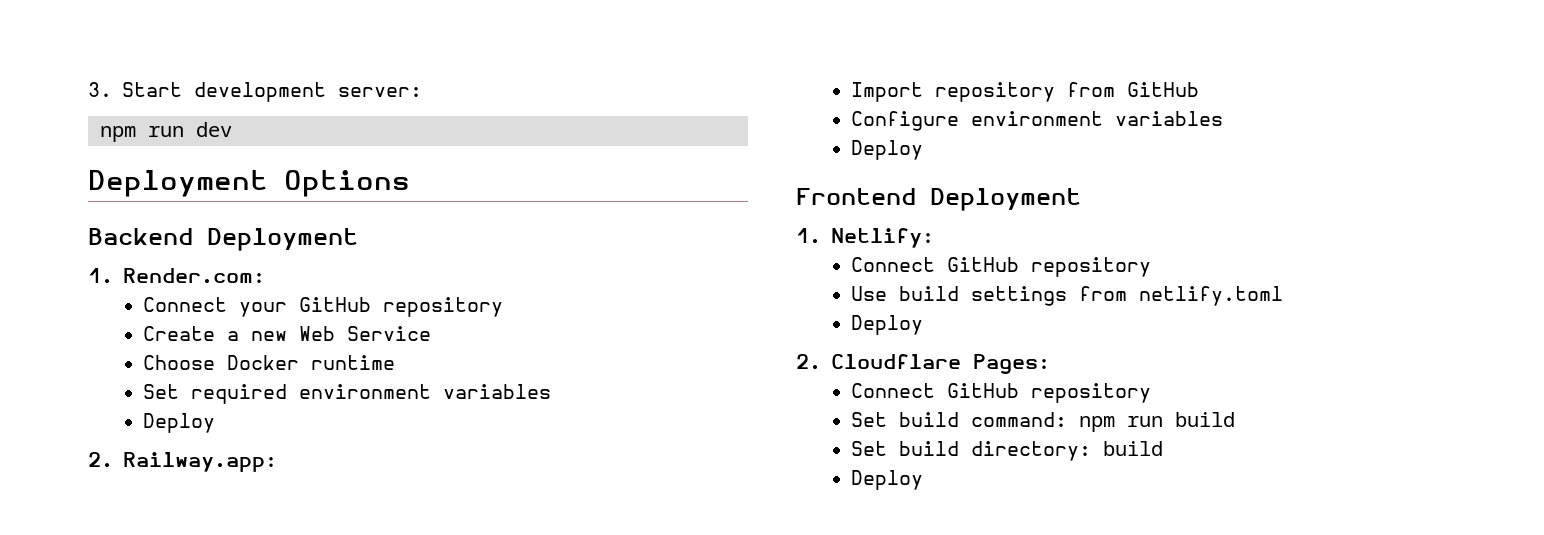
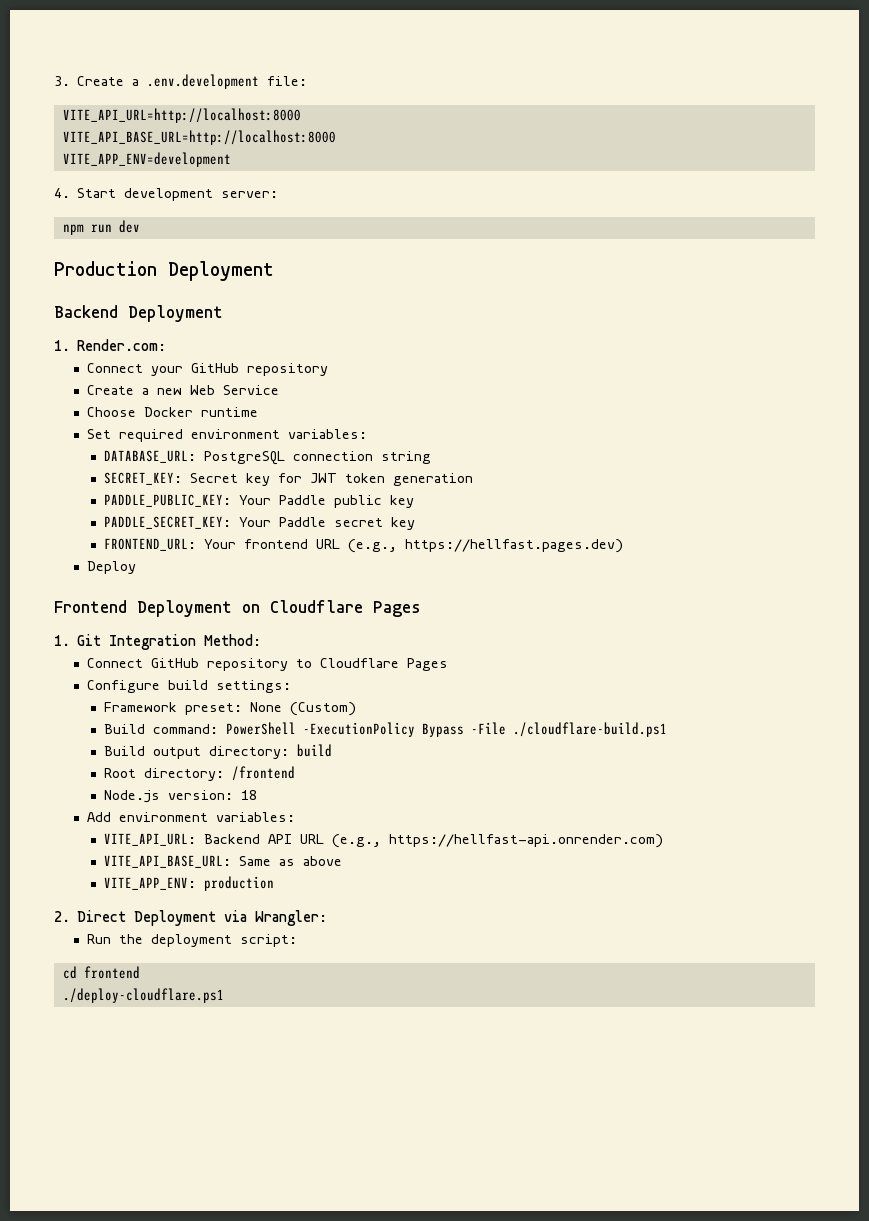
(112, 89) none -> [77,74,308,89] [62,108,301,123] [62,130,336,145] [62,152,231,167] [54,188,70,198] Create a .env.development file: // VITE_API_URL=http://localhost:8000 // VITE_API_BASE_URL=http://localhost:8000 // VITE_APP_ENV=development // 4.
[88,170,410,197] Deployment Options -> [54,261,274,281] Production Deployment
[442,384,551,399] [142,413,215,433] [88,452,277,472] [850,82,1199,102] [850,111,1223,131] [850,140,923,160] [796,188,1081,211] [796,228,934,248] [850,257,1151,277] [850,286,1283,306] [850,315,923,335] [796,354,1050,374] [850,383,1151,403] [850,412,1235,432] [850,441,1163,461] [850,470,923,490] variables // Deploy // 2. Railway.app: // Import repository from GitHub // Configure environment variables // Deploy // Frontend Deployment // 1. Netlify: // Connect GitHub repository // Use build settings from netlify.toml // Deploy // 2. Cloudflare Pages: // Connect GitHub repository // Set build command: npm run build // Set build directory: build // Deploy -> [288,429,368,439] [104,450,432,465] [104,472,474,486] [104,494,415,508] [104,516,416,530] [104,538,624,553] [87,561,137,574] [54,600,421,617] [54,634,262,650] [87,658,449,671] [87,680,292,693] [104,702,357,716] [104,722,668,737] [104,744,333,759] [104,766,296,781] [104,790,258,803] [87,812,296,822] [104,833,664,848] [104,855,343,868] [104,876,275,891] [54,910,328,926] [87,934,298,947] [62,966,140,979] [62,988,224,1003] variables: // DATABASE_URL: PostgreSQL connection string // SECRET_KEY: Secret key for JWT token generation // PADDLE_PUBLIC_KEY: Your Paddle public key // PADDLE_SECRET_KEY: Your Paddle secret key // FRONTEND_URL: Your frontend URL (e.g., https://hellfast.pages.dev) // Deploy // Frontend Deployment on Cloudflare Pages // 1. Git Integration Method: // Connect GitHub repository to Cloudflare Pages // Configure build settings: // Framework preset: None (Custom) // Build command: PowerShell -ExecutionPolicy Bypass -File ./cloudflare-build.ps1 // Build output directory: build // Root directory: /frontend // Node.js version: 18 // Add environment variables: // VITE_API_URL: Backend API URL (e.g., https://hellfast-api.onrender.com) // VITE_API_BASE_URL: Same as above // VITE_APP_ENV: production // 2. Direct Deployment via Wrangler: // Run the deployment script: // cd frontend // ./deploy-cloudflare.ps1

